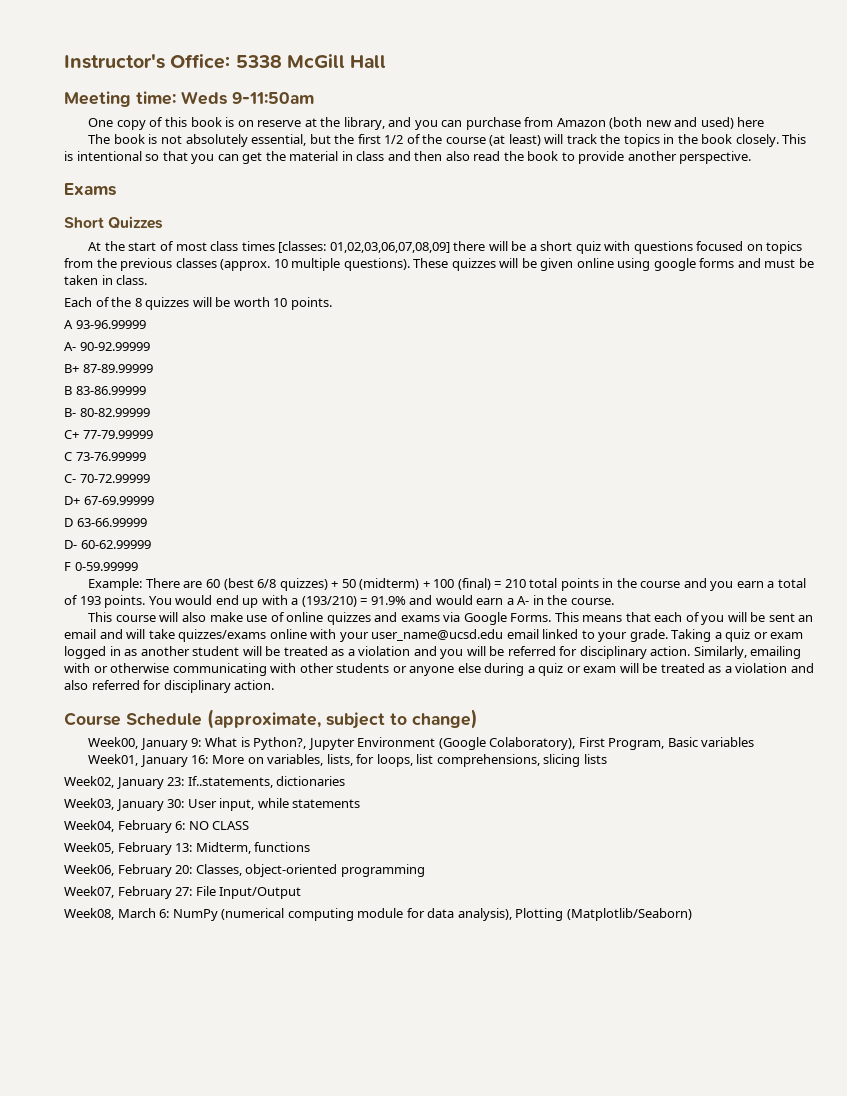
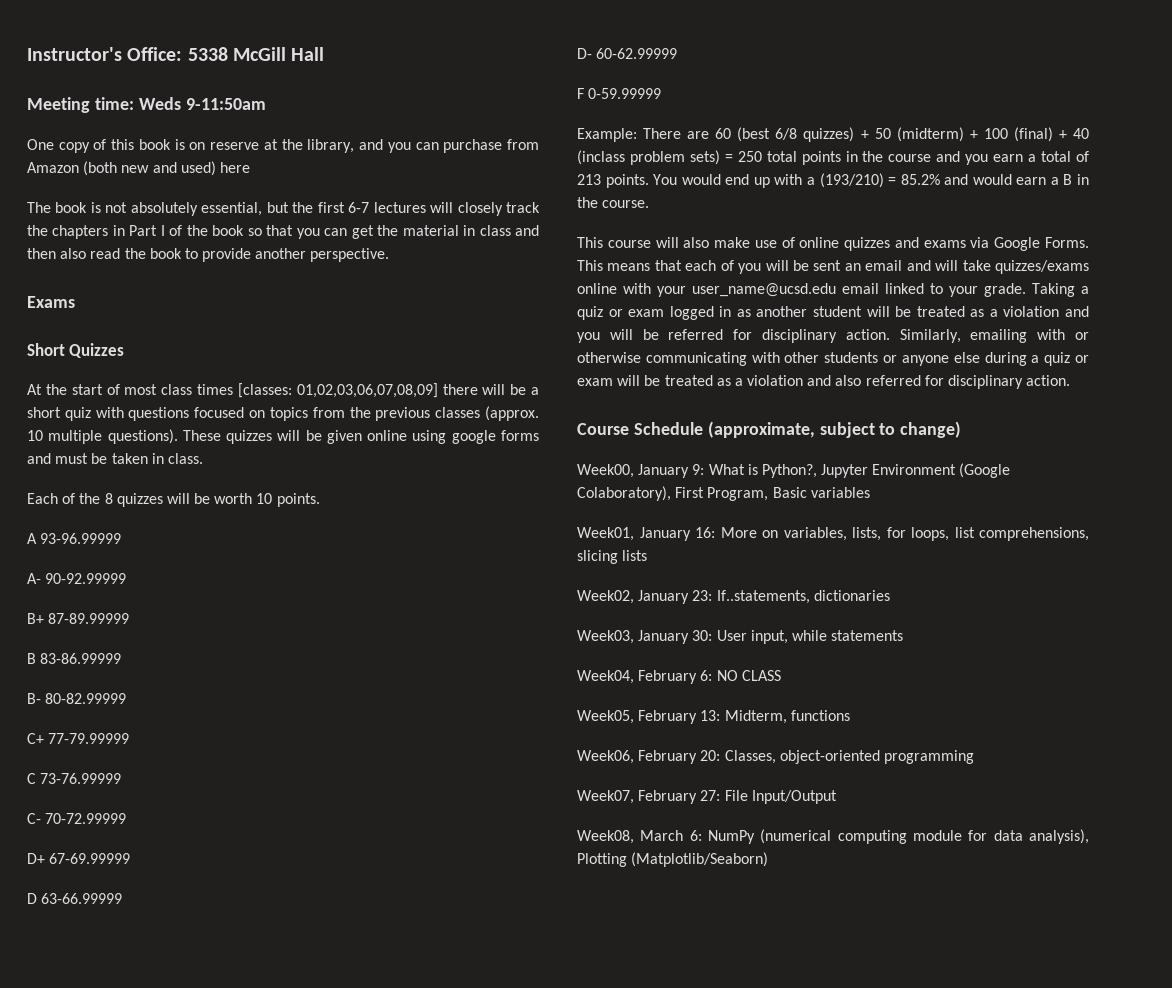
[384,134,807,147] [64,151,142,161] 1/2 of the course (at least) will track the topics in the book closely. This is intentional -> [348,202,540,216] [27,225,245,239] 6-7 lectures will closely track the chapters in Part I of the book
[494,579,526,588] = 210 -> [1058,128,1089,139] [577,150,762,165] + 40 (inclass problem sets) = 250
[79,596,101,605] 193 -> [577,174,601,185] 213
[370,596,406,605] 91.9% -> [900,174,940,185] 85.2%
[517,596,530,605] A- -> [1063,174,1073,185] B

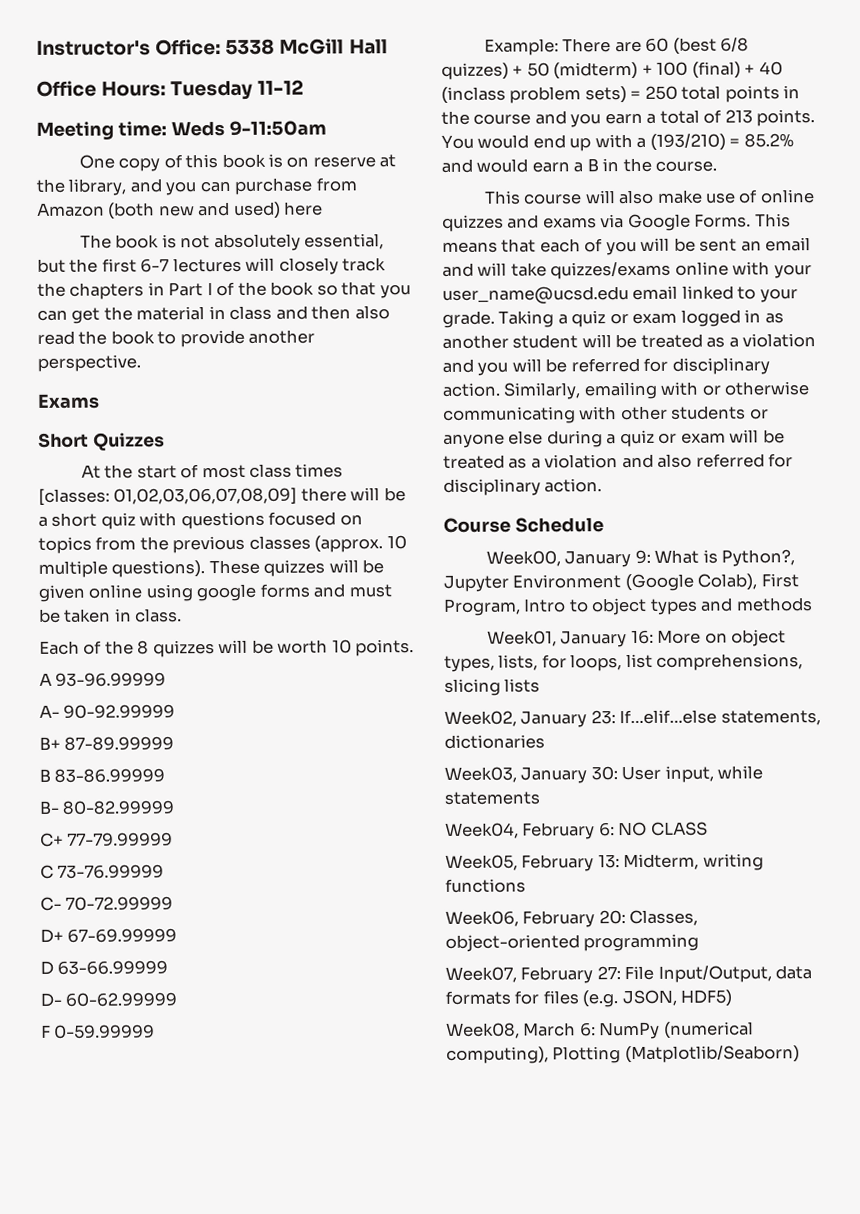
(325, 54) none -> [36,79,305,101] // Office Hours: Tuesday 11-12
[707,421,962,438] (approximate, subject to change) -> (604, 525) none
[577,486,671,501] Colaboratory), -> [697,573,758,591] Colab),
[772,487,870,498] Basic variables -> [523,597,813,616] Intro to object types and methods
[783,527,847,541] variables, -> [730,629,786,647] [444,655,495,672] object types,
[716,590,810,604] If..statements, -> [619,709,821,726] If…elif…else statements,
(787, 717) none -> [702,853,764,871] writing
[751,790,837,804] Input/Output -> [657,965,813,983] [445,989,733,1008] Input/Output, data formats for files (e.g. JSON, HDF5)
[837,829,1089,844] computing module for data analysis), -> [446,1046,549,1064] computing),

